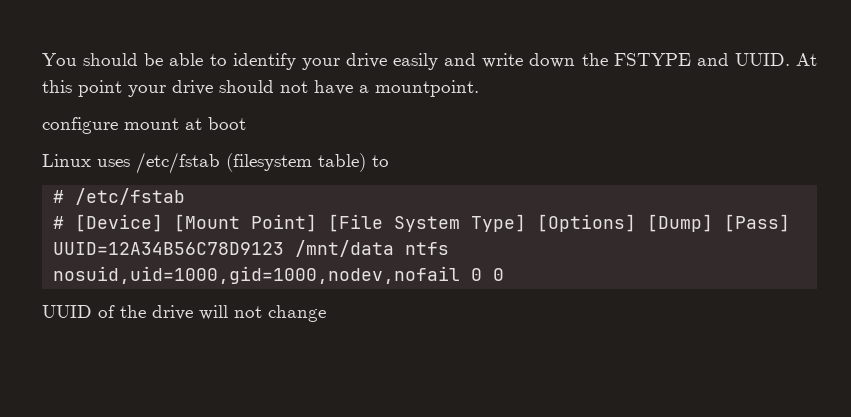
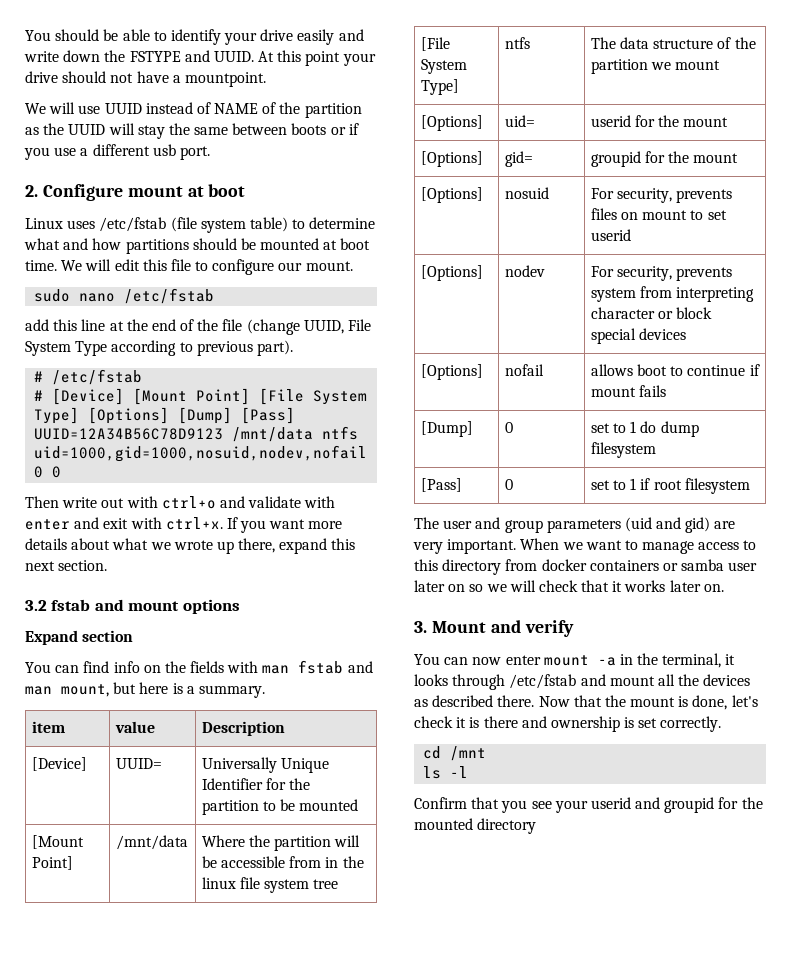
[42,117,118,134] configure -> [25,102,362,118] [25,123,359,139] [24,144,210,160] [25,184,123,201] We will use UUID instead of NAME of the partition as the UUID will stay the same between boots or if you use a different usb port. // 2. Configure
[226,153,312,172] (filesystem -> [170,217,246,233] (file system
(389, 161) none -> [309,217,376,229] [24,238,371,254] [25,259,353,275] [34,288,215,304] [25,319,372,335] [25,340,293,356] determine what and how partitions should be mounted at boot time. We will edit this file to configure our mount. // sudo nano /etc/fstab // add this line at the end of the file (change UUID, File System Type according to previous part).
[53,266,461,284] nosuid,uid=1000,gid=1000,nodev,nofail -> [34,445,368,462] uid=1000,gid=1000,nosuid,nodev,nofail
[42,305,326,322] UUID of the drive will not change -> [25,496,336,509] [25,517,343,533] [25,538,356,554] [25,560,108,571] [25,599,240,614] [25,630,134,645] [25,660,373,674] [25,682,265,698] [31,721,65,733] [114,721,155,733] [201,721,285,736] [31,757,87,771] [115,758,162,769] [201,757,329,773] [201,778,311,790] [201,799,359,815] [31,835,84,849] [31,856,73,870] [115,835,188,850] [201,835,361,851] [201,856,364,868] [201,877,339,893] [420,37,450,51] [420,59,467,74] [420,79,459,95] [504,37,530,49] [590,37,756,49] [590,59,721,74] [420,115,483,131] [504,115,535,127] [590,115,729,127] [420,151,483,167] [504,151,533,167] [590,151,739,167] [420,187,483,203] [504,187,549,199] [590,188,733,203] [590,208,727,220] [590,229,631,241] [420,265,483,281] [504,265,545,277] [590,266,733,281] [590,286,755,302] [590,307,713,319] [590,328,686,344] [420,364,483,380] [504,364,544,376] [590,364,760,376] [590,385,666,397] [420,421,473,437] [504,422,513,433] [590,421,699,437] [590,442,656,458] [420,478,462,492] [504,479,513,490] [590,478,750,494] [414,517,736,533] [413,538,757,554] [414,559,758,575] [414,580,724,592] [414,620,574,637] [414,653,736,668] [414,674,751,690] [414,695,758,710] [414,716,722,732] [423,746,487,761] [423,766,469,779] [414,797,763,813] [414,818,537,834] Then write out with ctrl+o and validate with enter and exit with ctrl+x. If you want more details about what we wrote up there, expand this next section. // 3.2 fstab and mount options // Expand section // You can find info on the fields with man fstab and man mount, but here is a summary. // item | value | Description // [Device] | UUID= | Universally Unique Identifier for the partition to be mounted // [Mount Point] | /mnt/data | Where the partition will be accessible from in the linux file system tree // [File System Type] | ntfs | The data structure of the partition we mount // [Options] | uid= | userid for the mount // [Options] | gid= | groupid for the mount // [Options] | nosuid | For security, prevents files on mount to set userid // [Options] | nodev | For security, prevents system from interpreting character or block special devices // [Options] | nofail | allows boot to continue if mount fails // [Dump] | 0 | set to 1 do dump filesystem // [Pass] | 0 | set to 1 if root filesystem // The user and group parameters (uid and gid) are very important. When we want to manage access to this directory from docker containers or samba user later on so we will check that it works later on. // 3. Mount and verify // You can now enter mount -a in the terminal, it looks through /etc/fstab and mount all the devices as described there. Now that the mount is done, let's check it is there and ownership is set correctly. // cd /mnt // ls -l // Confirm that you see your userid and groupid for the mounted directory

